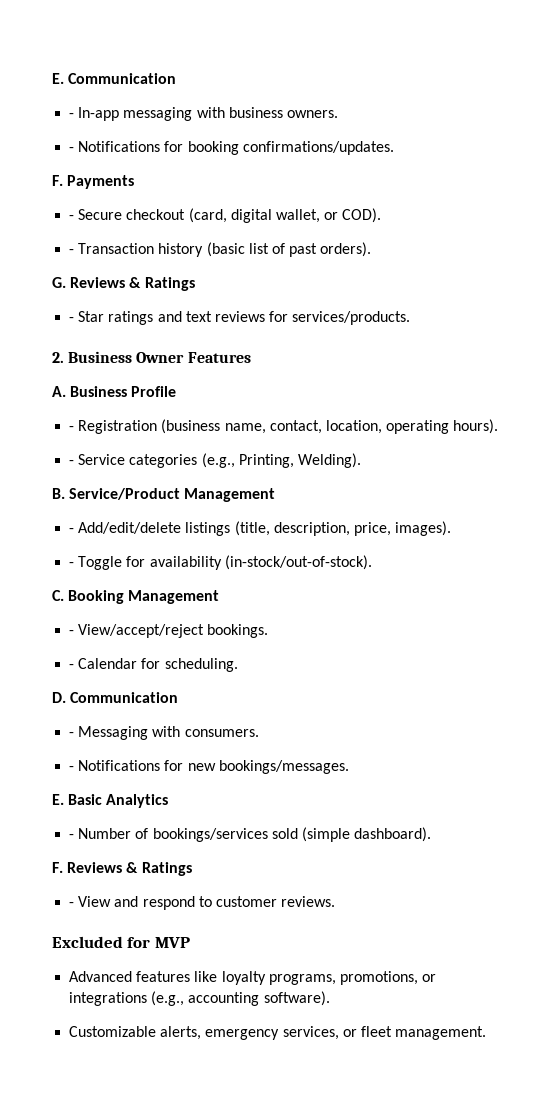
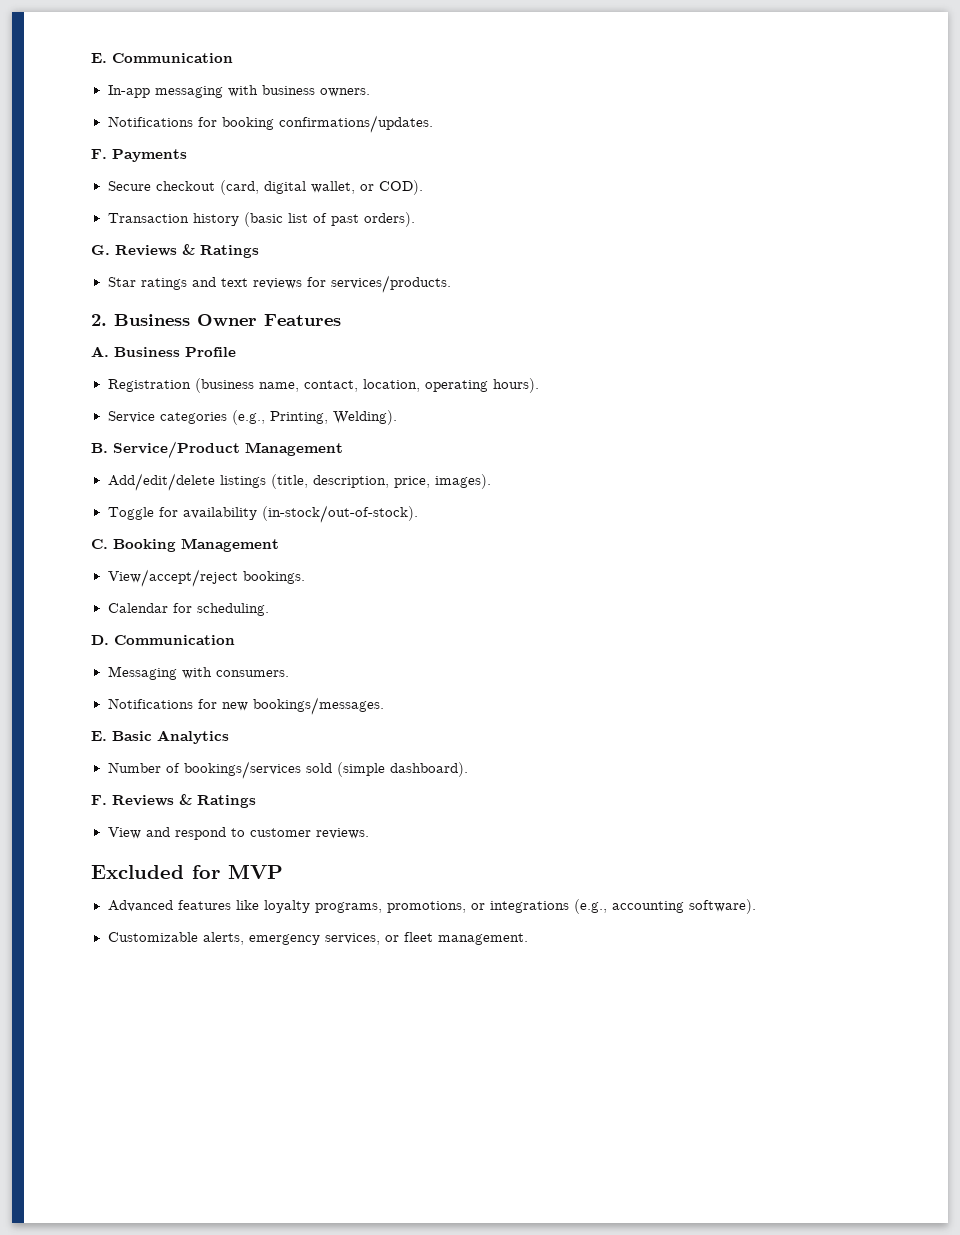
[69,113,75,118] - -> (233, 58) none
[69,147,75,152] - -> (370, 92) none
[69,215,75,220] - -> (187, 155) none
[69,249,75,254] - -> (423, 187) none
[69,317,75,322] - -> (259, 251) none
[69,426,75,431] - -> (236, 352) none
[69,460,75,465] - -> (539, 385) none
[69,528,75,533] - -> (343, 449) none
[69,562,75,567] - -> (491, 481) none
[69,630,75,635] - -> (279, 545) none
[69,664,75,669] - -> (305, 577) none
[69,732,75,737] - -> (235, 640) none
[69,766,75,771] - -> (289, 673) none
[69,834,75,839] - -> (229, 737) none
[69,902,75,907] - -> (256, 801) none

